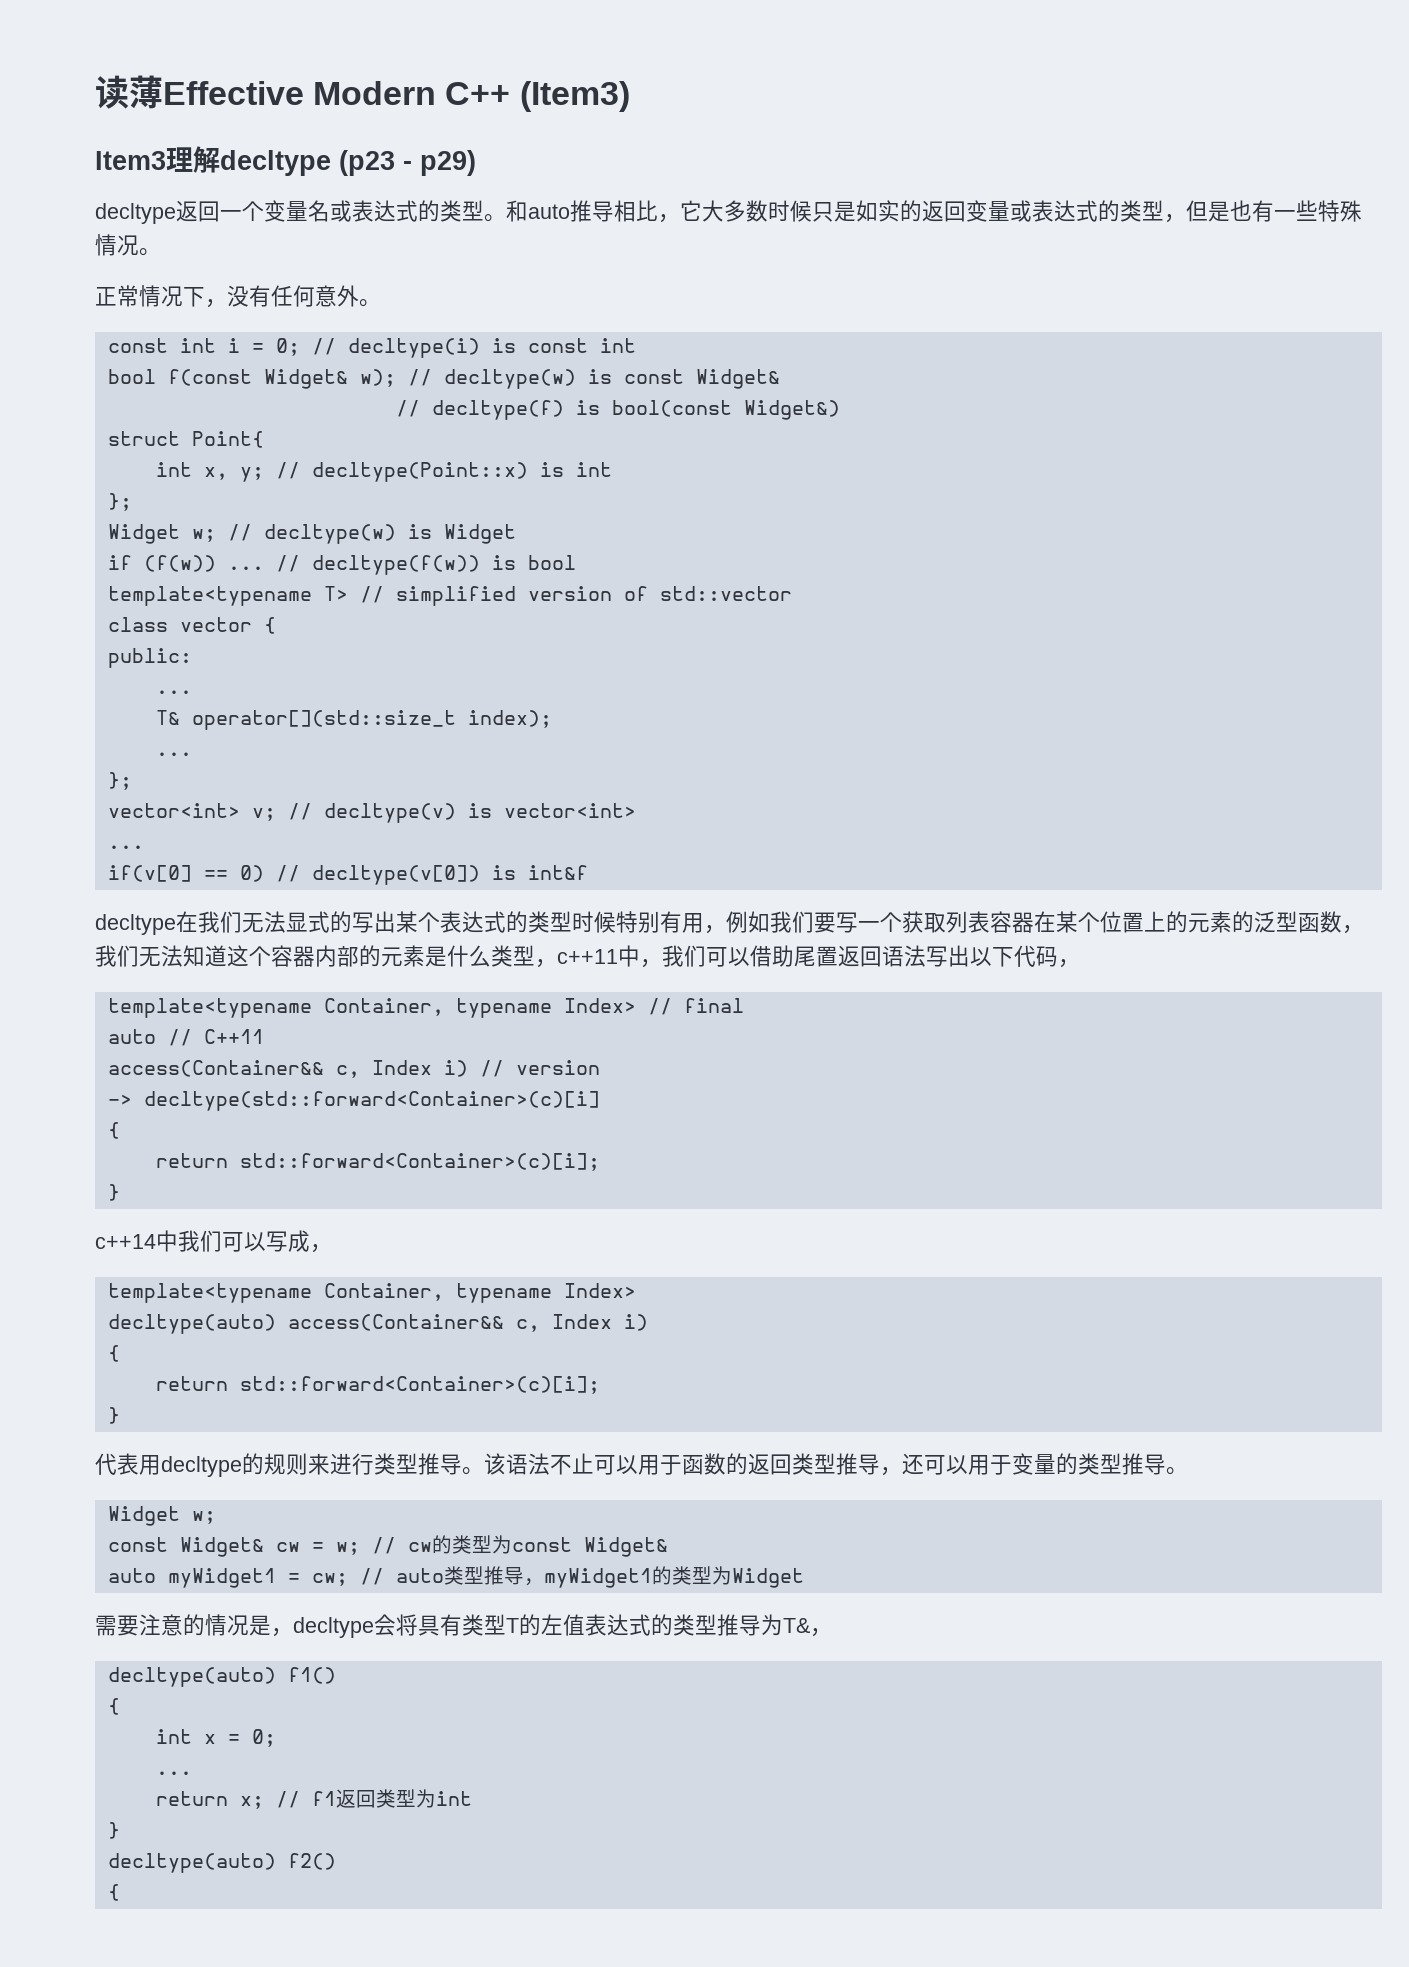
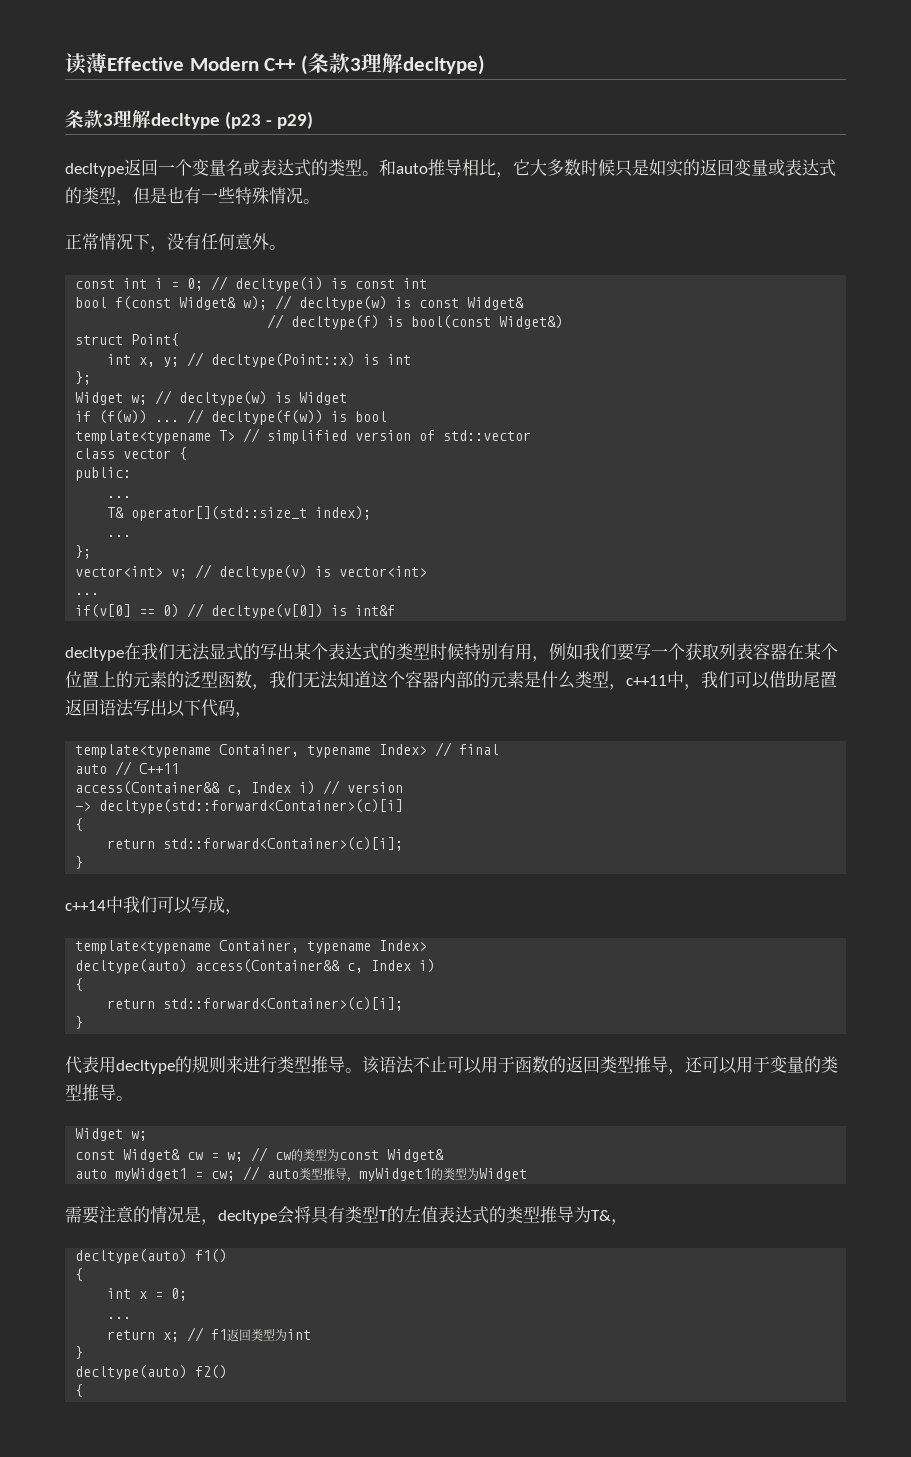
[519,81,630,112] [95,151,166,170] (Item3) // Item3 -> [300,53,485,75] [65,110,113,128] (条款3理解decltype) // 条款3

